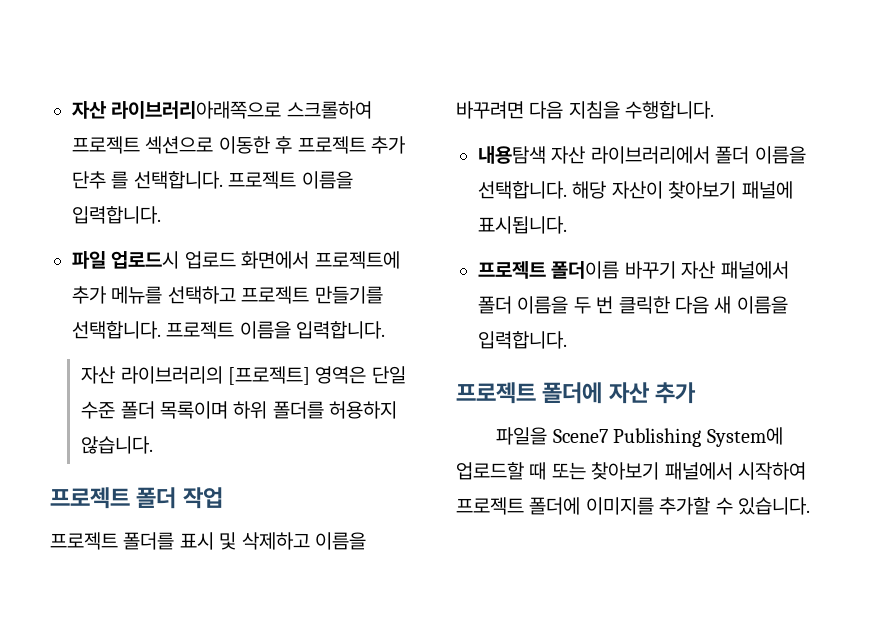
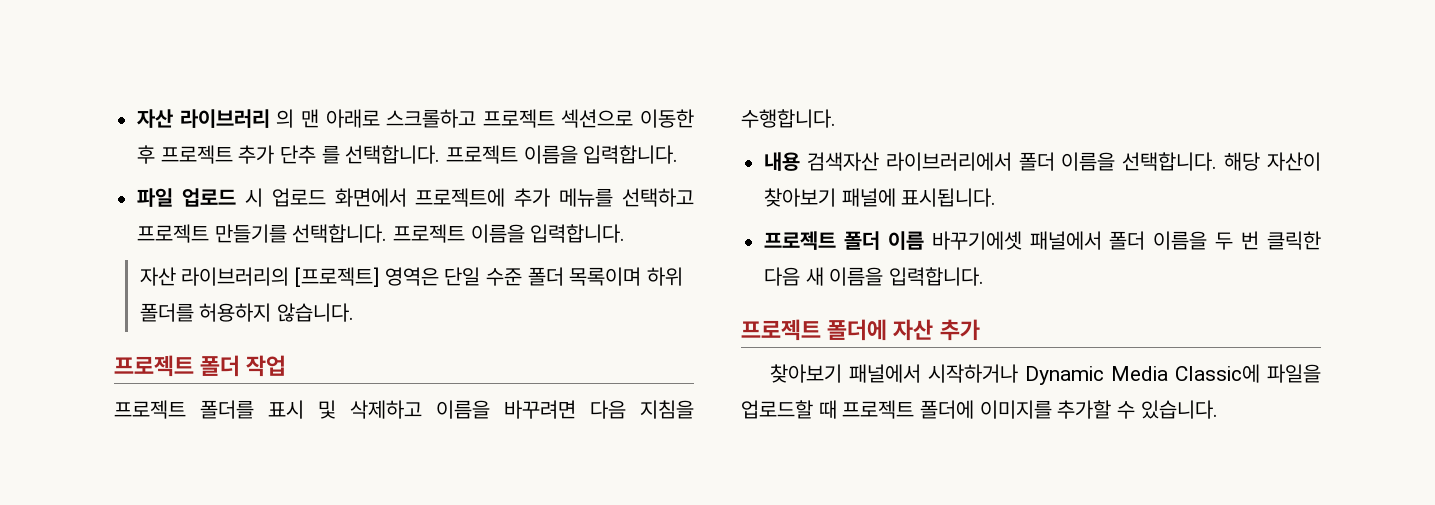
[72,101,372,119] 자산 라이브러리아래쪽으로 스크롤하여 -> [137,109,477,128] 자산 라이브러리 의 맨 아래로 스크롤하고
[111,251,180,269] 업로드시 -> [181,188,263,207] 업로드 시
[478,146,586,164] 내용탐색 자산 -> [764,152,879,171] 내용 검색자산
[551,261,716,279] 폴더이름 바꾸기 자산 -> [843,231,1022,250] 폴더 이름 바꾸기에셋
[496,427,783,447] [456,462,806,480] 파일을 Scene7 Publishing System에 업로드할 때 또는 찾아보기 패널에서 시작하여 -> [770,364,1321,385] [741,400,837,419] 찾아보기 패널에서 시작하거나 Dynamic Media Classic에 파일을 업로드할 때

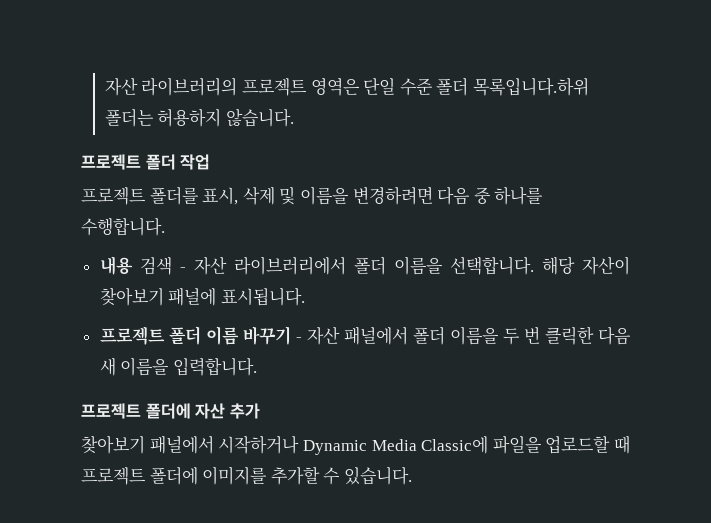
[137,109,694,128] [137,145,679,164] [137,188,694,207] [137,224,626,243] [139,267,380,287] 자산 라이브러리 의 맨 아래로 스크롤하고 프로젝트 섹션으로 이동한 후 프로젝트 추가 단추 를 선택합니다. 프로젝트 이름을 입력합니다. // 파일 업로드 시 업로드 화면에서 프로젝트에 추가 메뉴를 선택하고 프로젝트 만들기를 선택합니다. 프로젝트 이름을 입력합니다. // 자산 라이브러리의 [프로젝트] -> [104,77,307,96] 자산 라이브러리의 프로젝트
[569,267,684,286] [139,303,194,322] 목록이며 하위 폴더를 -> [472,78,589,96] [104,108,154,127] 목록입니다.하위 폴더는
[268,400,694,419] 표시 및 삭제하고 이름을 바꾸려면 다음 지침을 -> [202,186,544,205] 표시, 삭제 및 이름을 변경하려면 다음 중 하나를
[806,152,879,171] 검색자산 -> [139,256,227,275] 검색 - 자산
[931,231,1022,250] 바꾸기에셋 -> [242,326,340,345] 바꾸기 - 자산

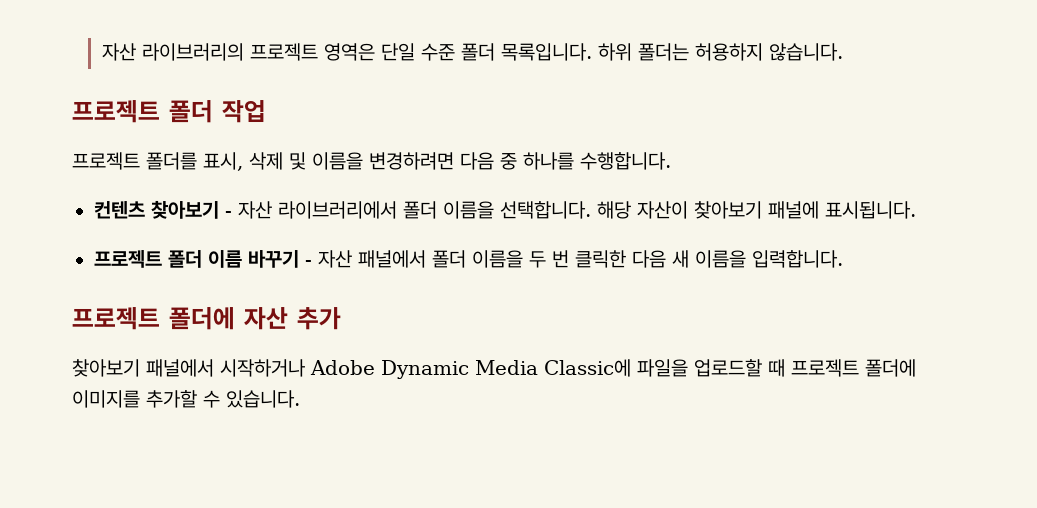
[472,78,589,96] 목록입니다.하위 -> [501,43,633,61] 목록입니다. 하위
[99,256,172,275] 내용 검색 -> [94,200,219,219] 컨텐츠 찾아보기
(300, 444) none -> [310,360,375,375] Adobe

